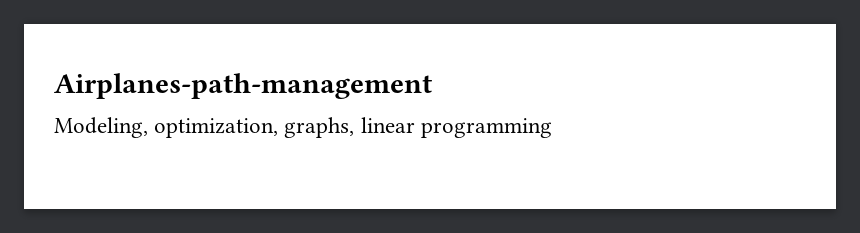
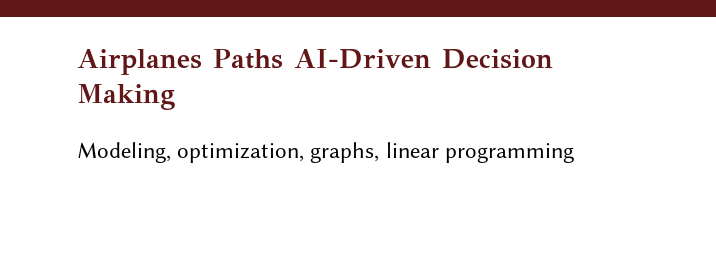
[54,73,432,99] Airplanes-path-management -> [77,49,553,75] [77,84,175,110] Airplanes Paths AI-Driven Decision Making

